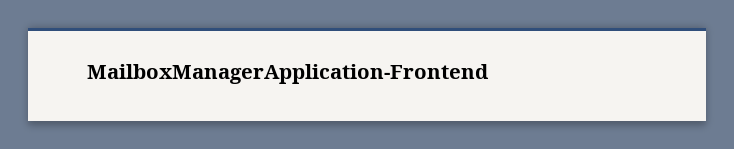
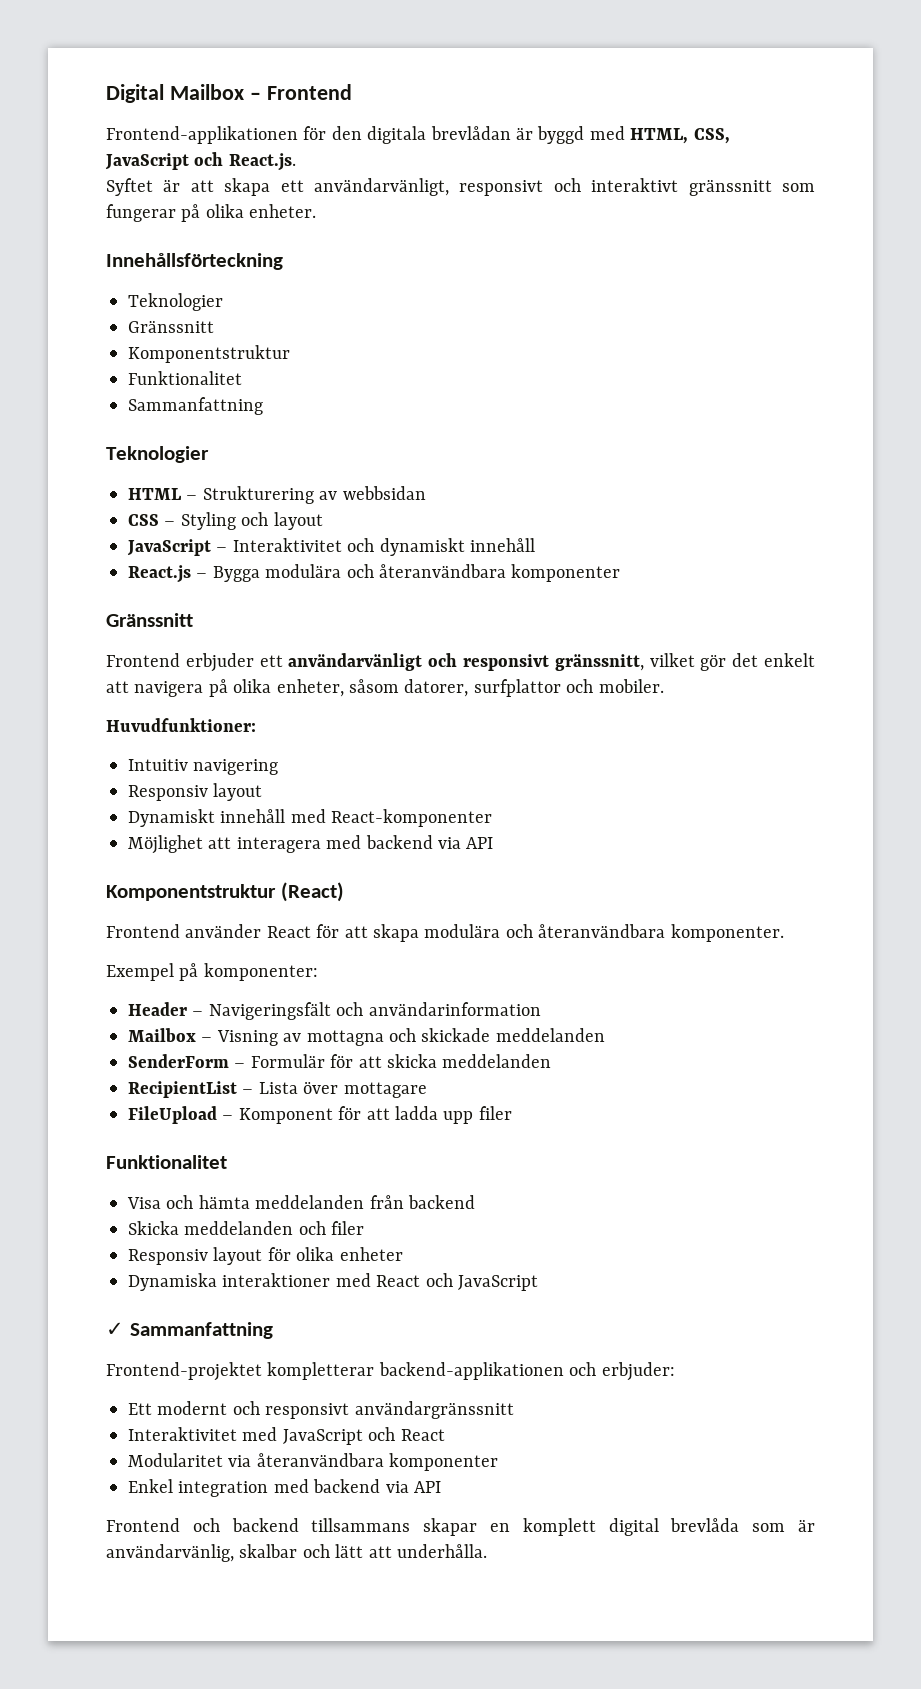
[87,64,489,84] MailboxManagerApplication-Frontend -> [106,84,352,103] [106,126,730,144] [105,152,296,171] [106,178,815,196] [106,204,317,222] [106,253,283,270] [128,293,223,311] [128,320,214,333] [128,345,290,363] [128,371,242,385] [128,397,263,415] [106,446,209,463] [128,486,426,504] [128,512,323,530] [127,538,535,556] [128,564,621,583] [106,613,193,627] [106,653,815,672] [106,679,664,697] [106,718,256,732] [128,759,279,775] [128,783,263,801] [128,809,493,827] [128,835,494,854] [106,882,344,902] [106,924,784,942] [106,963,318,981] [128,1002,541,1020] [128,1028,605,1046] [128,1054,552,1068] [128,1081,427,1098] [128,1106,512,1124] [106,1155,227,1169] [127,1195,475,1209] [128,1221,365,1235] [128,1247,403,1265] [128,1273,538,1291] [106,1322,273,1339] [106,1362,675,1381] [128,1401,514,1419] [128,1427,445,1445] [128,1453,499,1471] [128,1479,441,1497] [106,1518,815,1536] [106,1544,487,1562] Digital Mailbox – Frontend // Frontend-applikationen för den digitala brevlådan är byggd med HTML, CSS, JavaScript och React.js. // Syftet är att skapa ett användarvänligt, responsivt och interaktivt gränssnitt som fungerar på olika enheter. // Innehållsförteckning // Teknologier // Gränssnitt // Komponentstruktur // Funktionalitet // Sammanfattning // Teknologier // HTML – Strukturering av webbsidan // CSS – Styling och layout // JavaScript – Interaktivitet och dynamiskt innehåll // React.js – Bygga modulära och återanvändbara komponenter // Gränssnitt // Frontend erbjuder ett användarvänligt och responsivt gränssnitt, vilket gör det enkelt att navigera på olika enheter, såsom datorer, surfplattor och mobiler. // Huvudfunktioner: // Intuitiv navigering // Responsiv layout // Dynamiskt innehåll med React-komponenter // Möjlighet att interagera med backend via API // Komponentstruktur (React) // Frontend använder React för att skapa modulära och återanvändbara komponenter. // Exempel på komponenter: // Header – Navigeringsfält och användarinformation // Mailbox – Visning av mottagna och skickade meddelanden // SenderForm – Formulär för att skicka meddelanden // RecipientList – Lista över mottagare // FileUpload – Komponent för att ladda upp filer // Funktionalitet // Visa och hämta meddelanden från backend // Skicka meddelanden och filer // Responsiv layout för olika enheter // Dynamiska interaktioner med React och JavaScript // ✓ Sammanfattning // Frontend-projektet kompletterar backend-applikationen och erbjuder: // Ett modernt och responsivt användargränssnitt // Interaktivitet med JavaScript och React // Modularitet via återanvändbara komponenter // Enkel integration med backend via API // Frontend och backend tillsammans skapar en komplett digital brevlåda som är användarvänlig, skalbar och lätt att underhålla.

